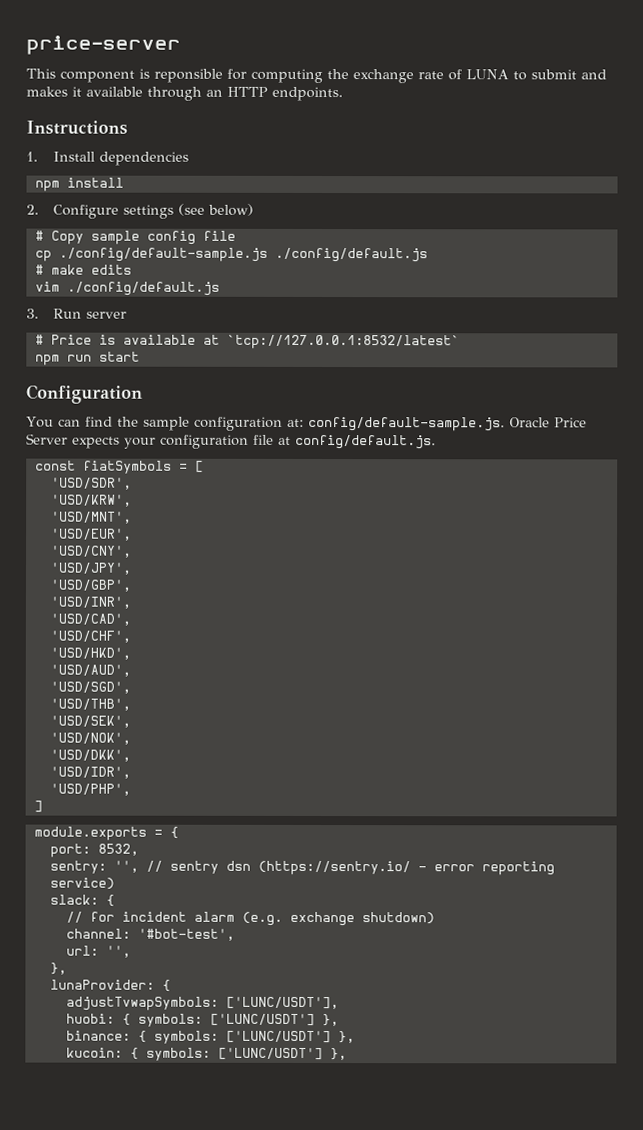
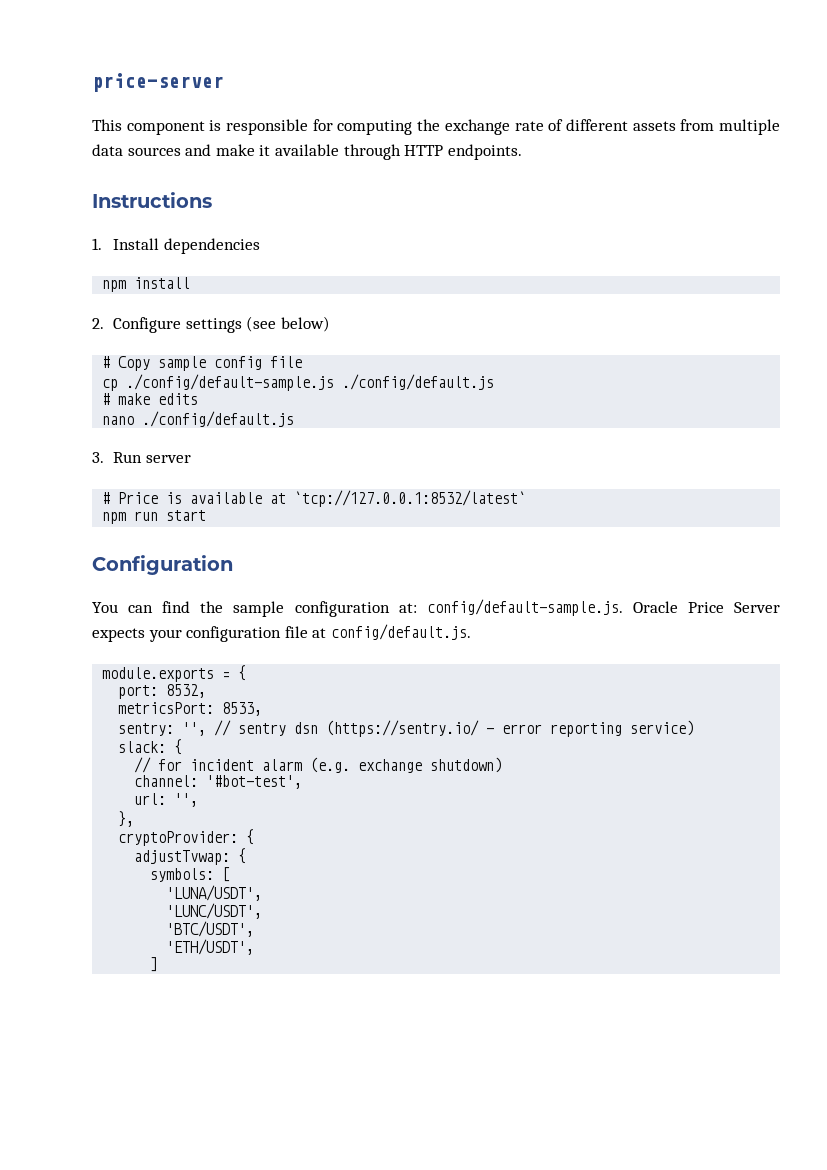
[154,68,223,83] reponsible -> [226,119,309,135] responsible
[466,69,607,81] [26,86,68,97] LUNA to submit and makes -> [565,119,780,135] [92,144,255,156] different assets from multiple data sources and make
[206,89,223,97] an -> (401, 152) none
[34,281,60,292] vim -> [102,416,135,425] nano
[34,460,204,474] [50,477,132,490] [50,494,132,507] [50,511,132,524] [50,528,132,541] [50,545,132,558] [49,562,132,575] [49,579,131,592] [49,596,131,609] [49,613,131,626] [49,630,131,643] [49,647,131,660] [49,664,131,677] [49,681,131,694] [49,698,131,711] [49,715,131,728] [49,732,131,745] [49,749,131,762] [49,766,131,779] [49,783,131,796] [33,800,43,813] // const fiatSymbols = [ // 'USD/SDR', // 'USD/KRW', // 'USD/MNT', // 'USD/EUR', // 'USD/CNY', // 'USD/JPY', // 'USD/GBP', // 'USD/INR', // 'USD/CAD', // 'USD/CHF', // 'USD/HKD', // 'USD/AUD', // 'USD/SGD', // 'USD/THB', // 'USD/SEK', // 'USD/NOK', // 'USD/DKK', // 'USD/IDR', // 'USD/PHP', // ] -> (471, 632) none
(139, 849) none -> [118,702,263,716] // metricsPort: 8533,
[49,979,171,992] [65,996,339,1011] [65,1013,339,1027] [65,1030,355,1044] [65,1047,347,1061] lunaProvider: { // adjustTvwapSymbols: ['LUNC/USDT'], // huobi: { symbols: ['LUNC/USDT'] }, // binance: { symbols: ['LUNC/USDT'] }, // kucoin: { symbols: ['LUNC/USDT'] }, -> [118,829,255,846] [134,848,247,865] [150,867,231,882] [166,885,263,901] [166,903,263,919] [166,921,255,937] [166,939,255,955] [150,957,159,972] cryptoProvider: { // adjustTvwap: { // symbols: [ // 'LUNA/USDT', // 'LUNC/USDT', // 'BTC/USDT', // 'ETH/USDT', // ]

